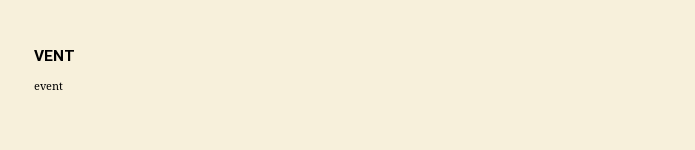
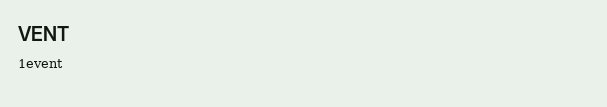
[34,82,63,90] event -> [18,59,63,68] 1event

